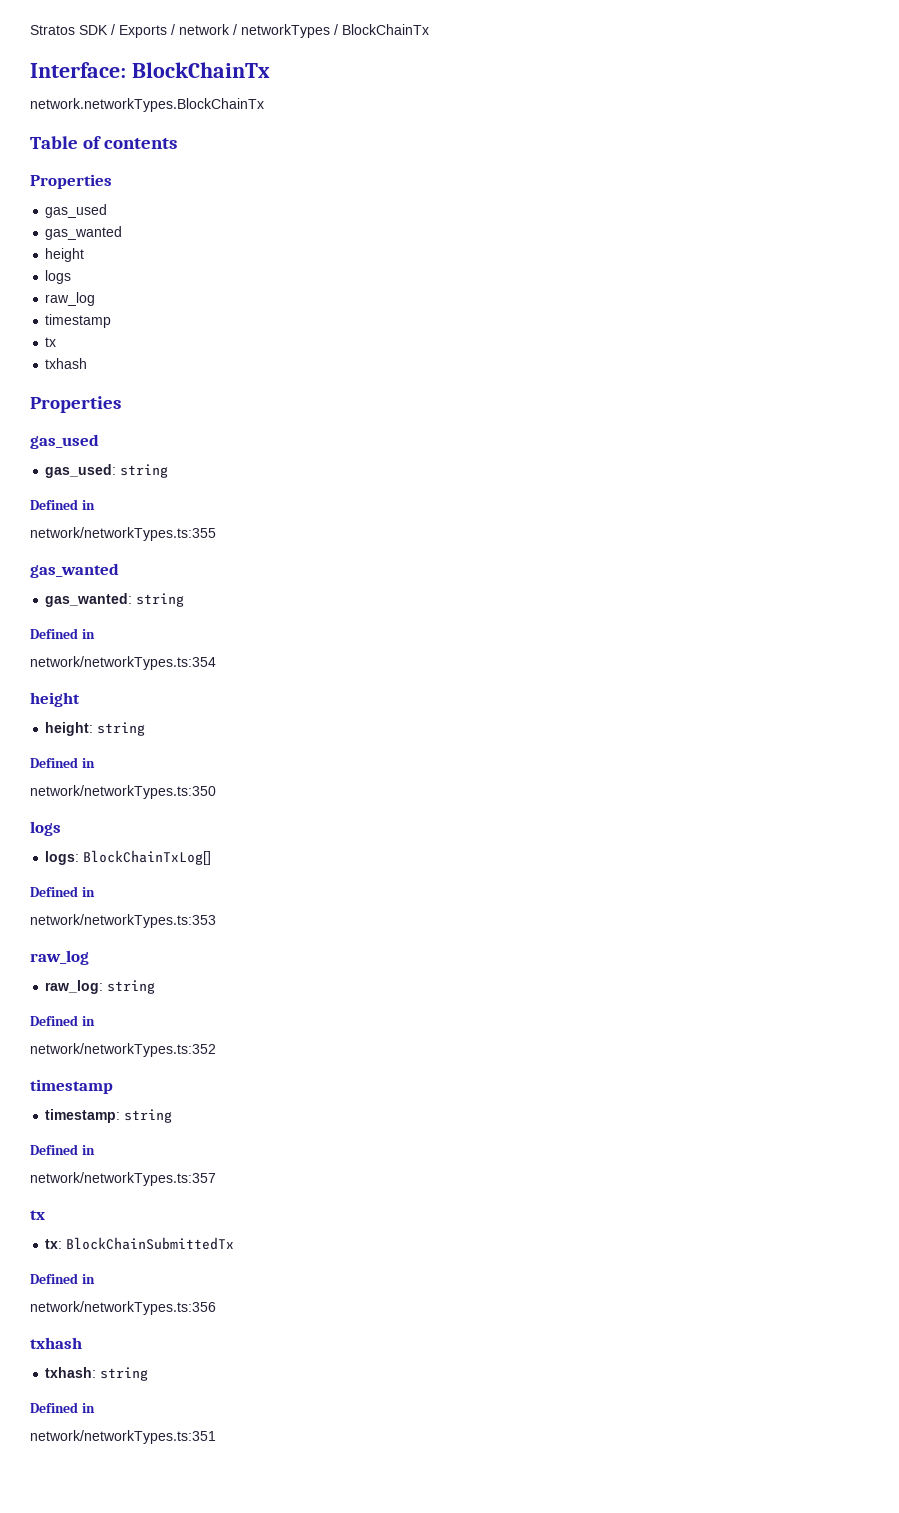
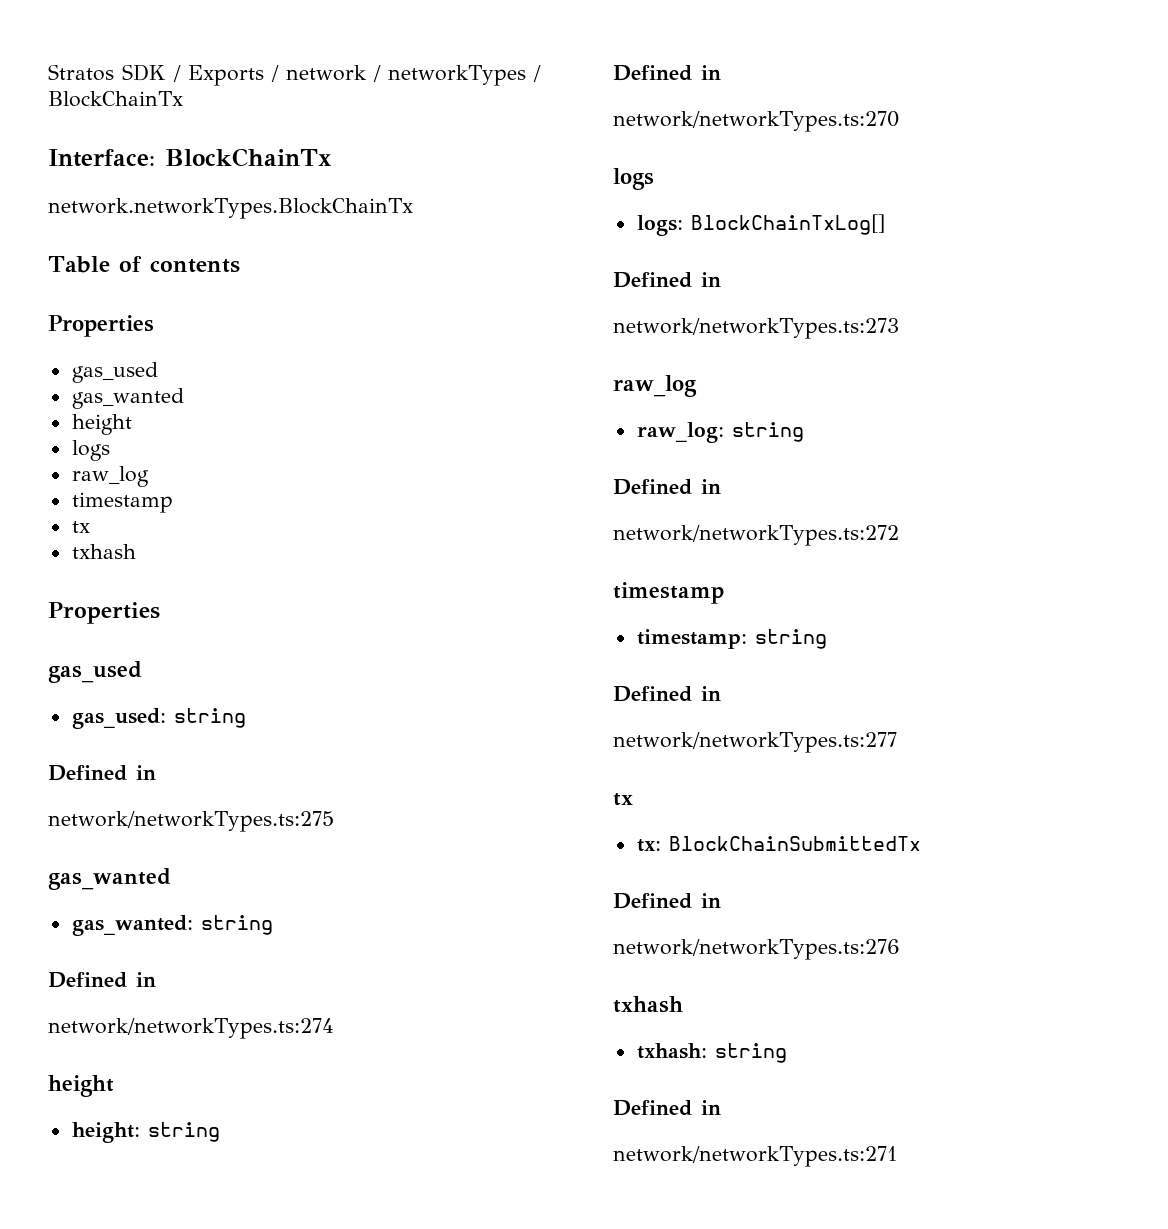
[30,527,216,541] network/networkTypes.ts:355 -> [48,811,334,832] network/networkTypes.ts:275
[30,656,216,670] network/networkTypes.ts:354 -> [48,1018,334,1039] network/networkTypes.ts:274
[30,785,216,799] network/networkTypes.ts:350 -> [613,111,899,132] network/networkTypes.ts:270
[30,914,216,928] network/networkTypes.ts:353 -> [613,318,899,339] network/networkTypes.ts:273
[30,1043,216,1057] network/networkTypes.ts:352 -> [613,525,899,546] network/networkTypes.ts:272
[30,1172,216,1186] network/networkTypes.ts:357 -> [613,732,897,753] network/networkTypes.ts:277
[30,1301,216,1315] network/networkTypes.ts:356 -> [613,939,900,960] network/networkTypes.ts:276
[30,1430,216,1444] network/networkTypes.ts:351 -> [613,1146,897,1167] network/networkTypes.ts:271

